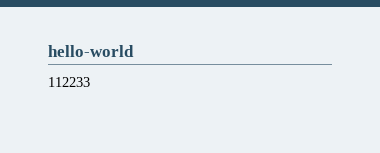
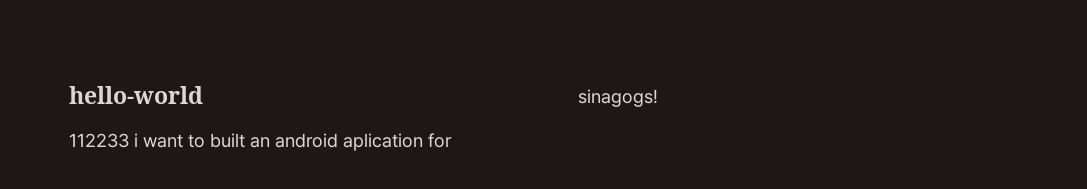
(90, 82) none -> [134,133,452,151] [578,89,658,107] i want to built an android aplication for sinagogs!

